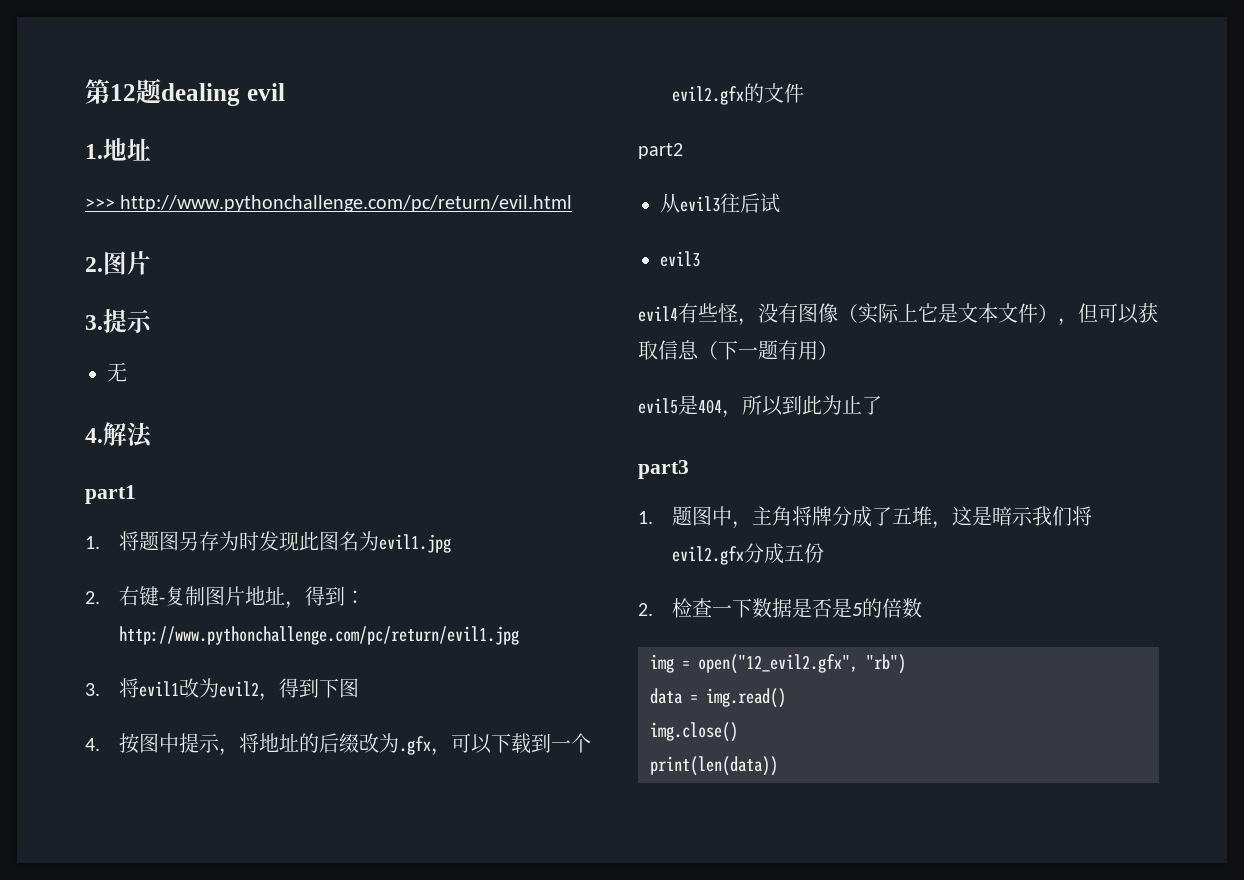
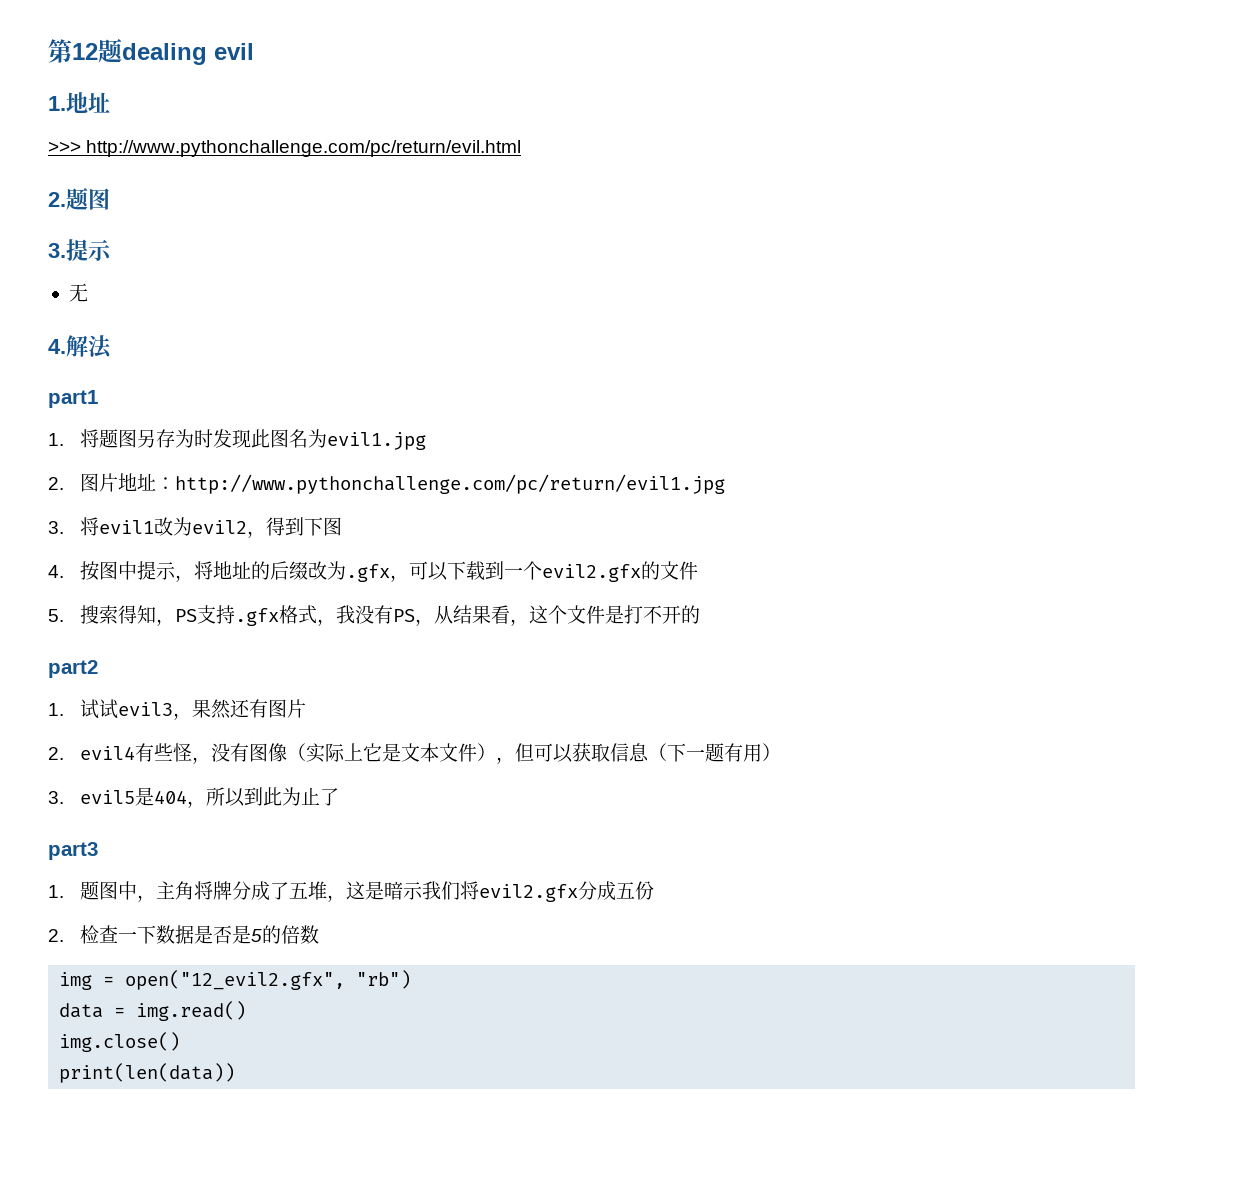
[103,251,151,275] 图片 -> [66,187,110,210] 题图
[119,586,206,606] 右键-复制 -> (64, 483) none
[285,586,346,609] ，得到 -> (156, 482) none
[638,143,683,159] [660,193,780,213] [660,251,700,267] part2 // 从evil3往后试 // evil3 // -> [48,605,700,626] [48,660,98,678] [48,699,306,720] [48,747,64,760] 5.搜索得知，PS支持.gfx格式，我没有PS，从结果看，这个文件是打不开的 // part2 // 1.试试evil3，果然还有图片 // 2.
(838, 350) none -> [48,791,64,804] 3.

